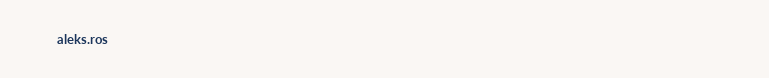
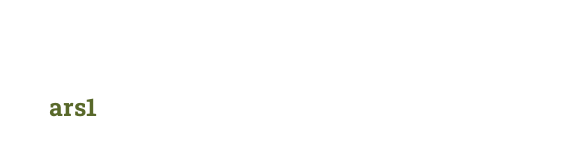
[57,34,108,44] aleks.ros -> [49,98,97,117] ars1

